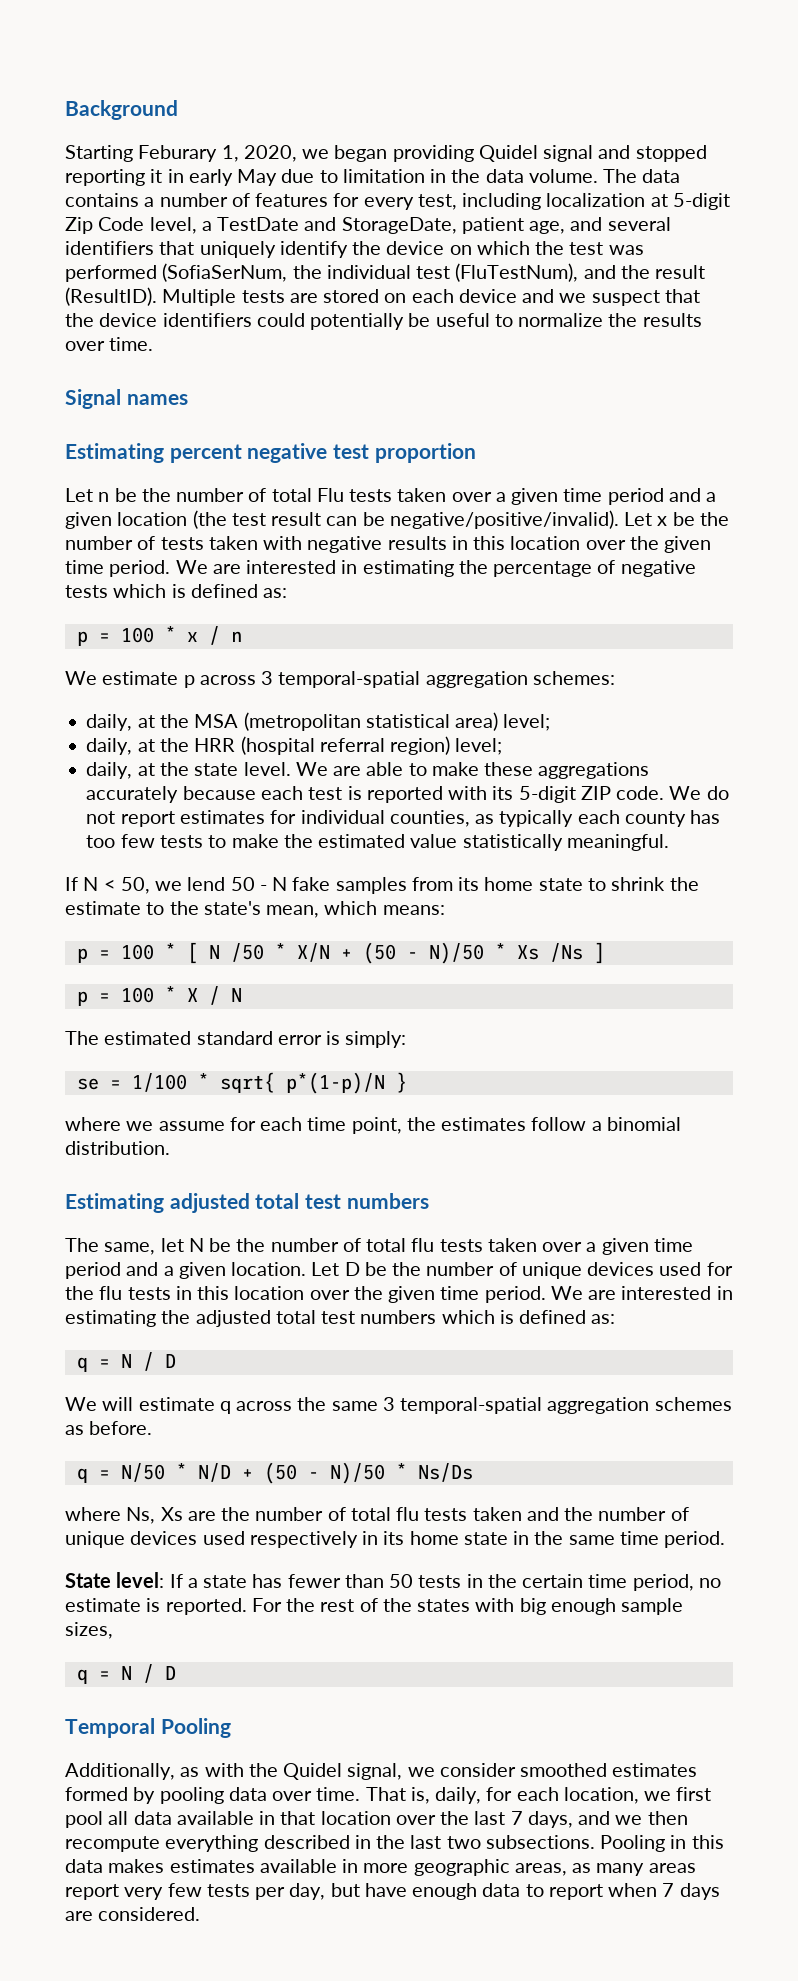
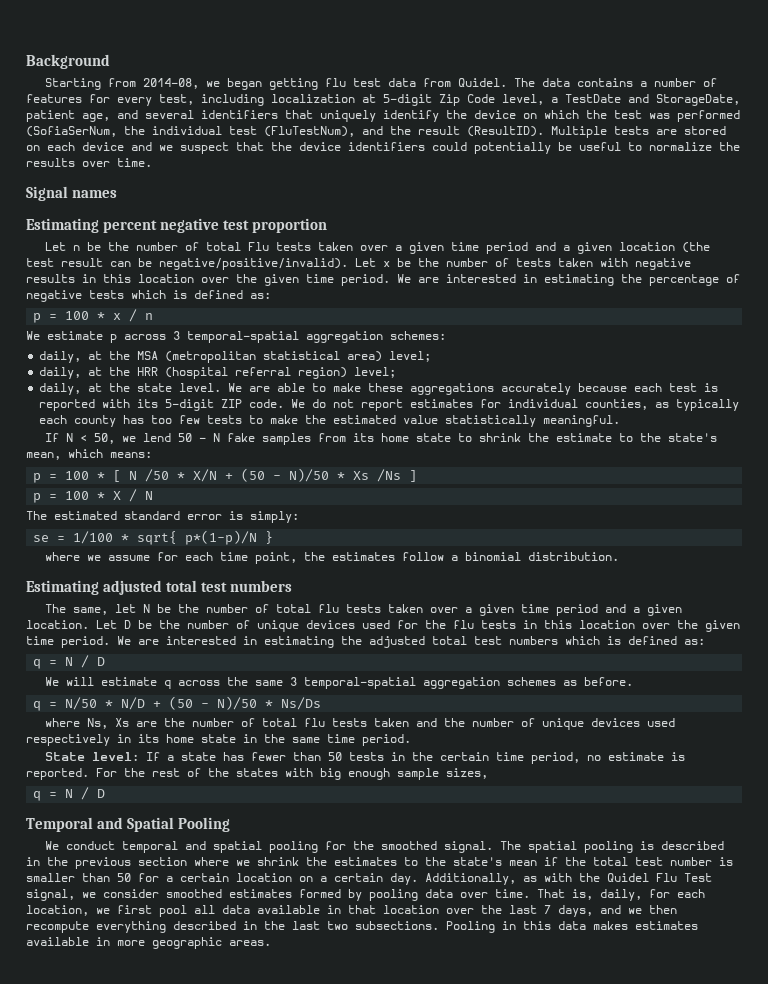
[138,145,707,162] [65,169,598,186] Feburary 1, 2020, we began providing Quidel signal and stopped reporting it in early May due to limitation in the data volume. -> [107,78,507,90] from 2014-08, we began getting flu test data from Quidel.
(155, 1728) none -> [97,817,175,832] and Spatial
(231, 1728) none -> [44,841,724,853] [26,857,733,869] [26,873,418,885] We conduct temporal and spatial pooling for the smoothed signal. The spatial pooling is described in the previous section where we shrink the estimates to the state's mean if the total test number is smaller than 50 for a certain location on a certain day.
(343, 1771) none -> [656,873,712,882] Flu Test
[514,1863,696,1876] [65,1883,720,1900] [65,1907,201,1921] areas, as many areas report very few tests per day, but have enough data to report when 7 days are considered. -> [229,940,271,946] areas.

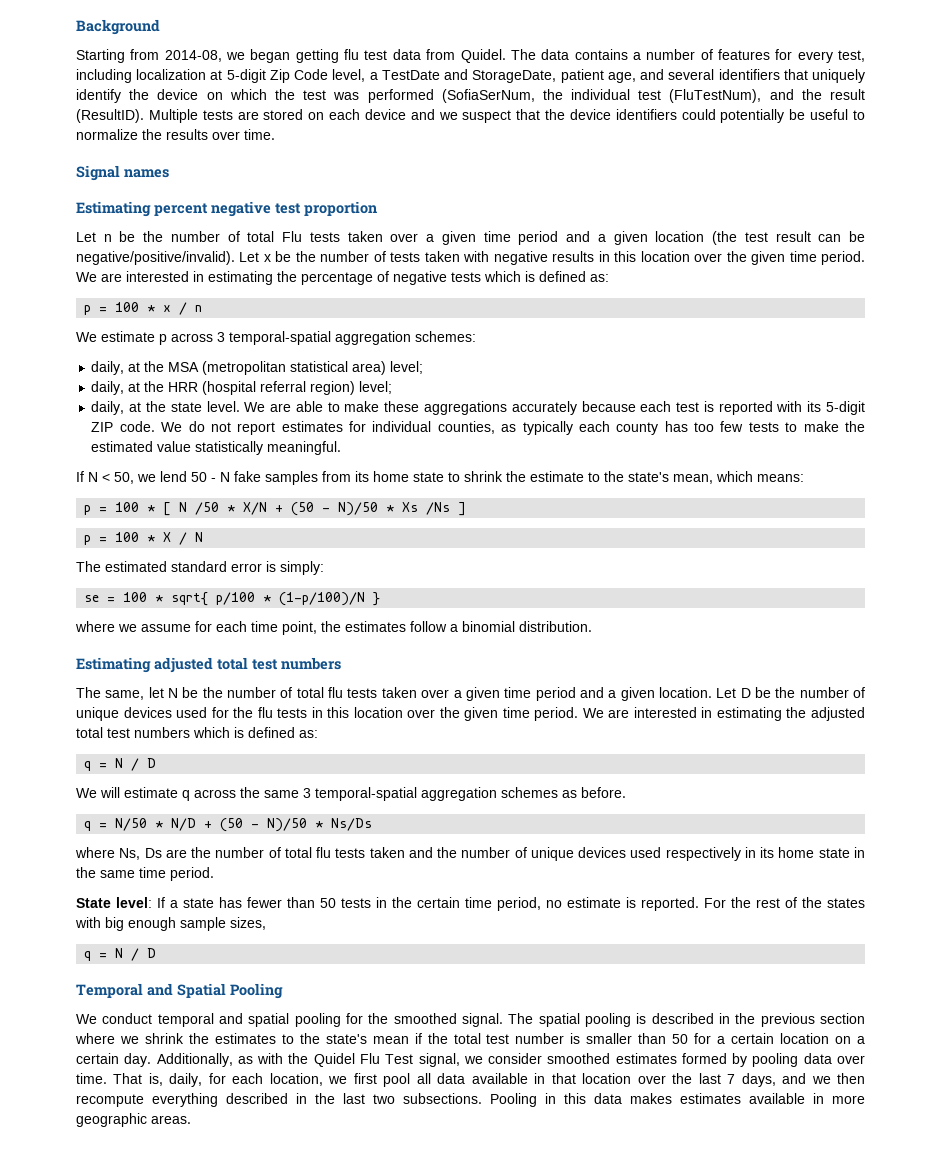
[73,531,114,544] 1/100 -> [123,592,148,602] 100
[185,530,258,545] p*(1-p)/N -> [216,592,366,606] p/100 * (1-p/100)/N
[114,718,129,727] Xs -> [144,848,162,858] Ds

